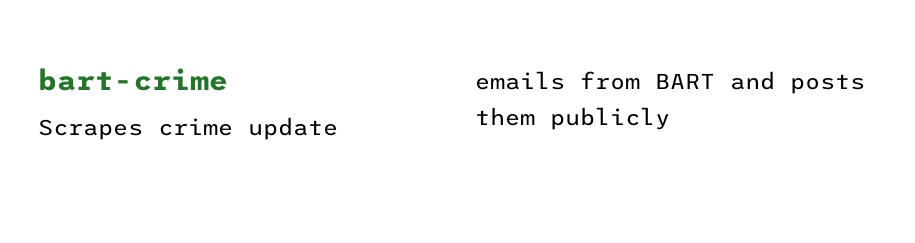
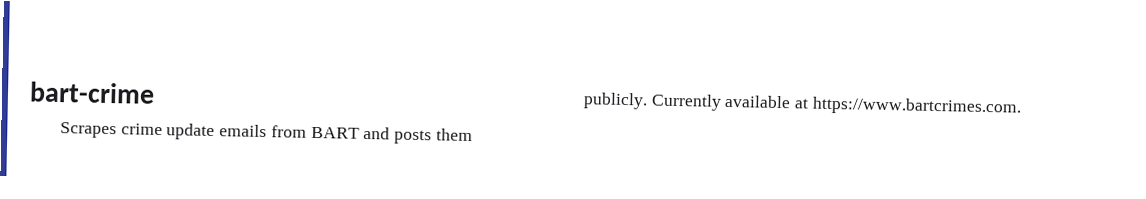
[550,107,670,130] publicly -> [583,92,1022,117] publicly. Currently available at https://www.bartcrimes.com.

